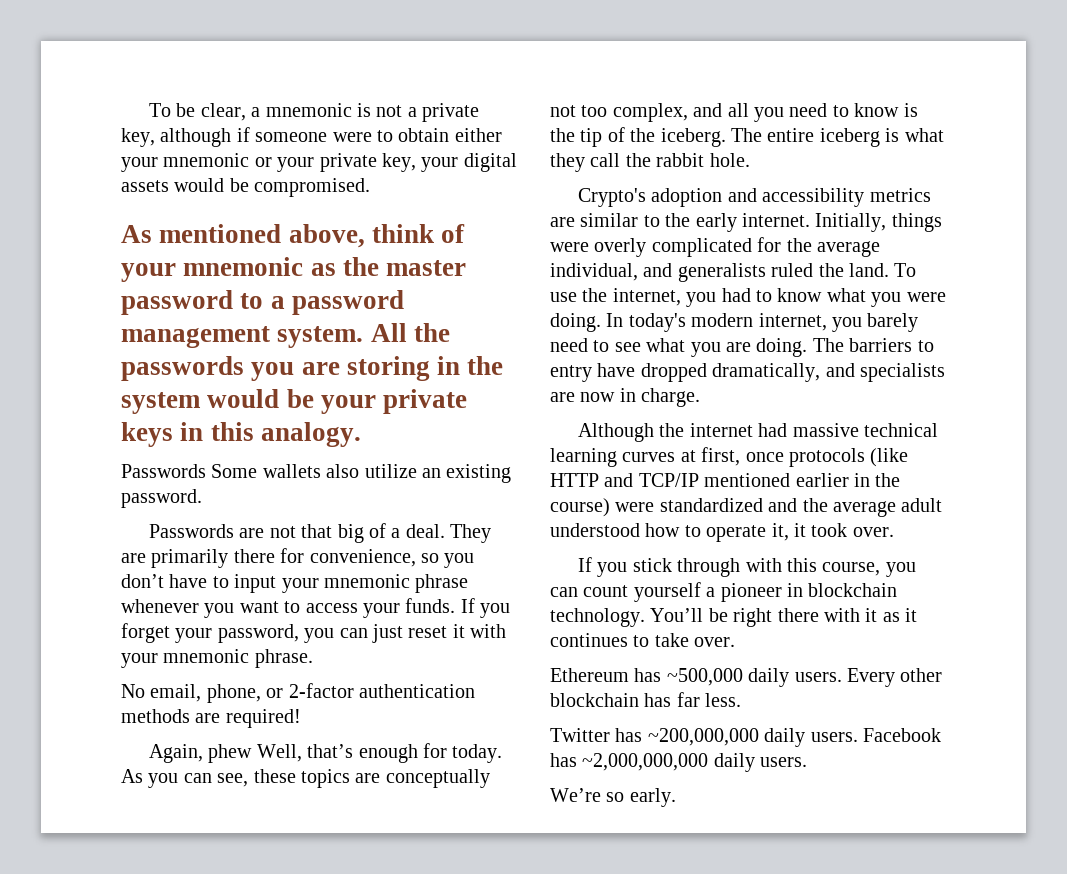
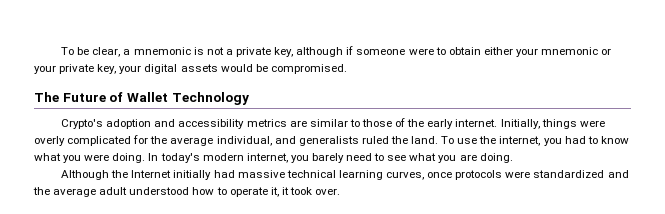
[121,224,466,248] [121,257,467,282] [121,290,404,315] [121,323,450,348] [121,356,504,381] [121,389,468,414] [121,422,361,447] [121,464,512,483] [121,489,202,508] [149,523,492,543] [121,548,475,568] [121,574,469,593] [121,598,511,618] [121,623,507,643] [121,649,313,668] [121,683,475,703] [121,709,301,728] [149,743,503,763] [121,769,490,788] [550,103,918,122] [550,127,944,147] [550,153,750,172] As mentioned above, think of your mnemonic as the master password to a password management system. All the passwords you are storing in the system would be your private keys in this analogy. // Passwords Some wallets also utilize an existing password. // Passwords are not that big of a deal. They are primarily there for convenience, so you don’t have to input your mnemonic phrase whenever you want to access your funds. If you forget your password, you can just reset it with your mnemonic phrase. // No email, phone, or 2-factor authentication methods are required! // Again, phew Well, that’s enough for today. As you can see, these topics are conceptually not too complex, and all you need to know is the tip of the iceberg. The entire iceberg is what they call the rabbit hole. -> [34,92,249,105] The Future of Wallet Technology
(660, 221) none -> [362,118,406,127] those of
[812,338,934,352] [550,363,945,382] [550,388,701,407] The barriers to entry have dropped dramatically, and specialists are now in charge. -> (513, 158) none
[689,423,753,437] internet -> [131,170,212,180] Internet initially
[622,447,909,467] [550,473,901,487] [550,498,610,517] curves at first, once protocols (like HTTP and TCP/IP mentioned earlier in the course) -> [386,170,503,180] curves, once protocols
[578,557,916,577] [550,582,898,602] [550,608,918,627] [550,633,736,647] [550,668,943,687] [550,692,742,707] [550,728,941,747] [550,753,808,772] [550,788,676,807] // If you stick through with this course, you can count yourself a pioneer in blockchain technology. You’ll be right there with it as it continues to take over. // Ethereum has ~500,000 daily users. Every other blockchain has far less. // Twitter has ~200,000,000 daily users. Facebook has ~2,000,000,000 daily users. // We’re so early. -> (341, 191) none

